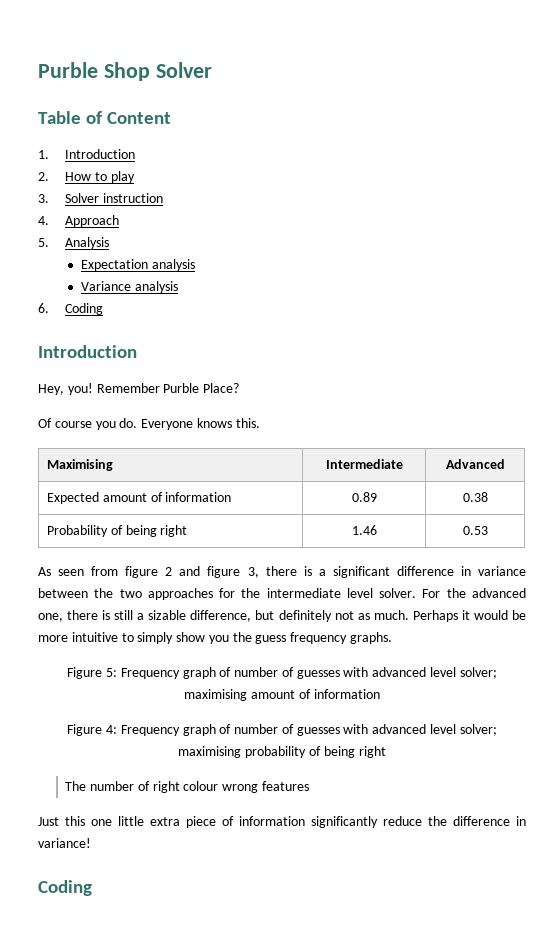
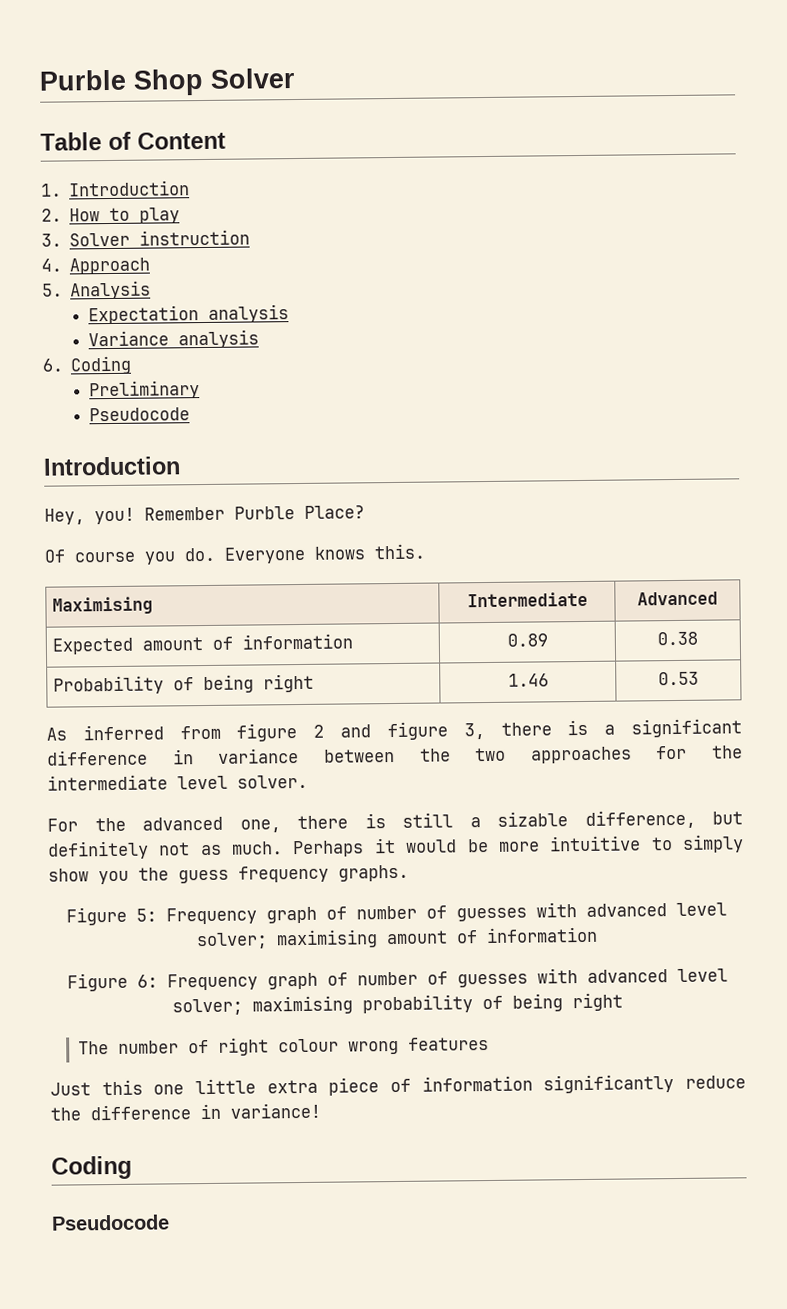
(104, 309) none -> [89,380,201,400] [89,407,191,422] // Preliminary // Pseudocode
[58,569,85,576] seen -> [82,724,164,741] inferred
(417, 593) none -> (308, 781) //
[105,725,117,734] 4: -> [136,974,158,988] 6:
(92, 888) none -> [51,1214,170,1231] // Pseudocode

